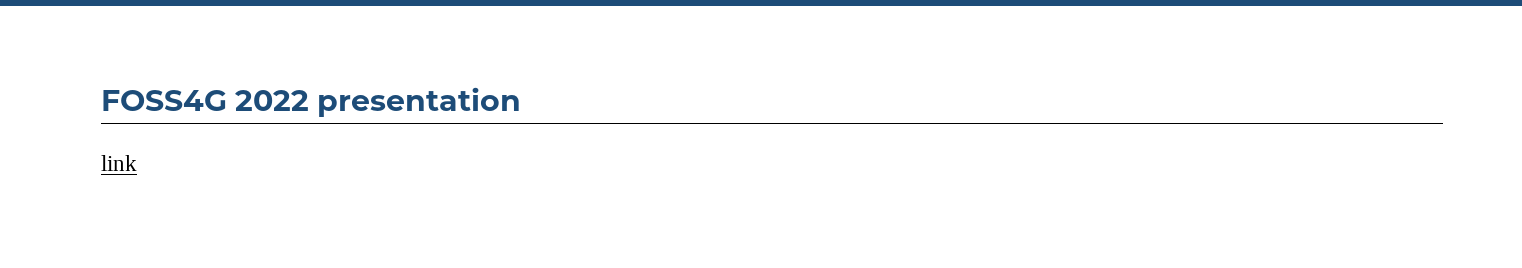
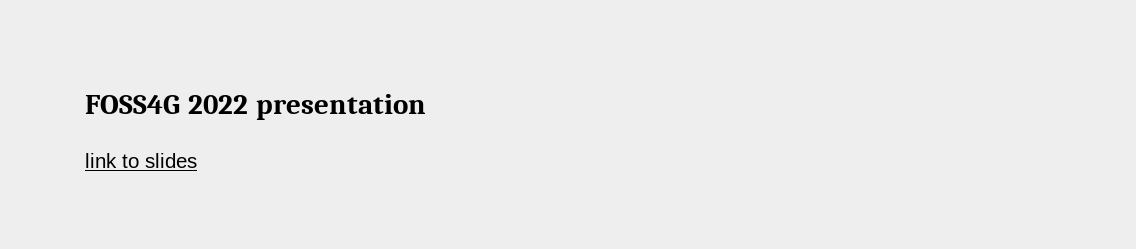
(137, 163) none -> [122,153,197,168] to slides

